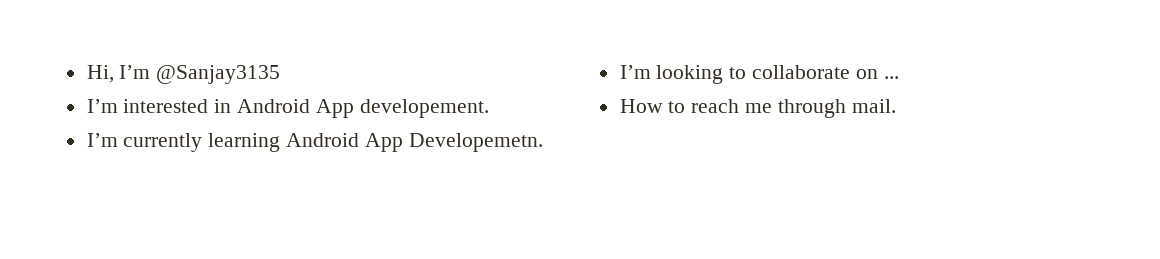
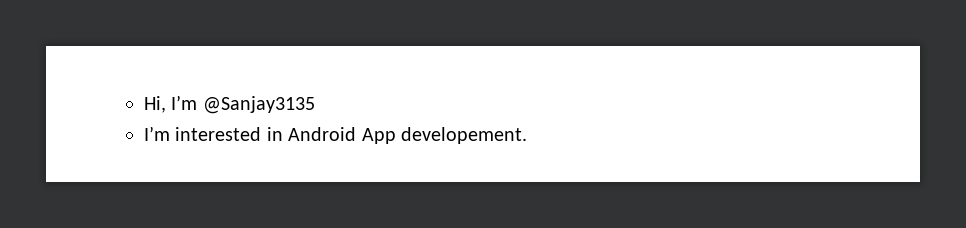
[86,133,543,152] [619,65,899,84] [619,99,896,118] // I’m currently learning Android App Developemetn. // I’m looking to collaborate on ... // How to reach me through mail. -> (527, 135) none

